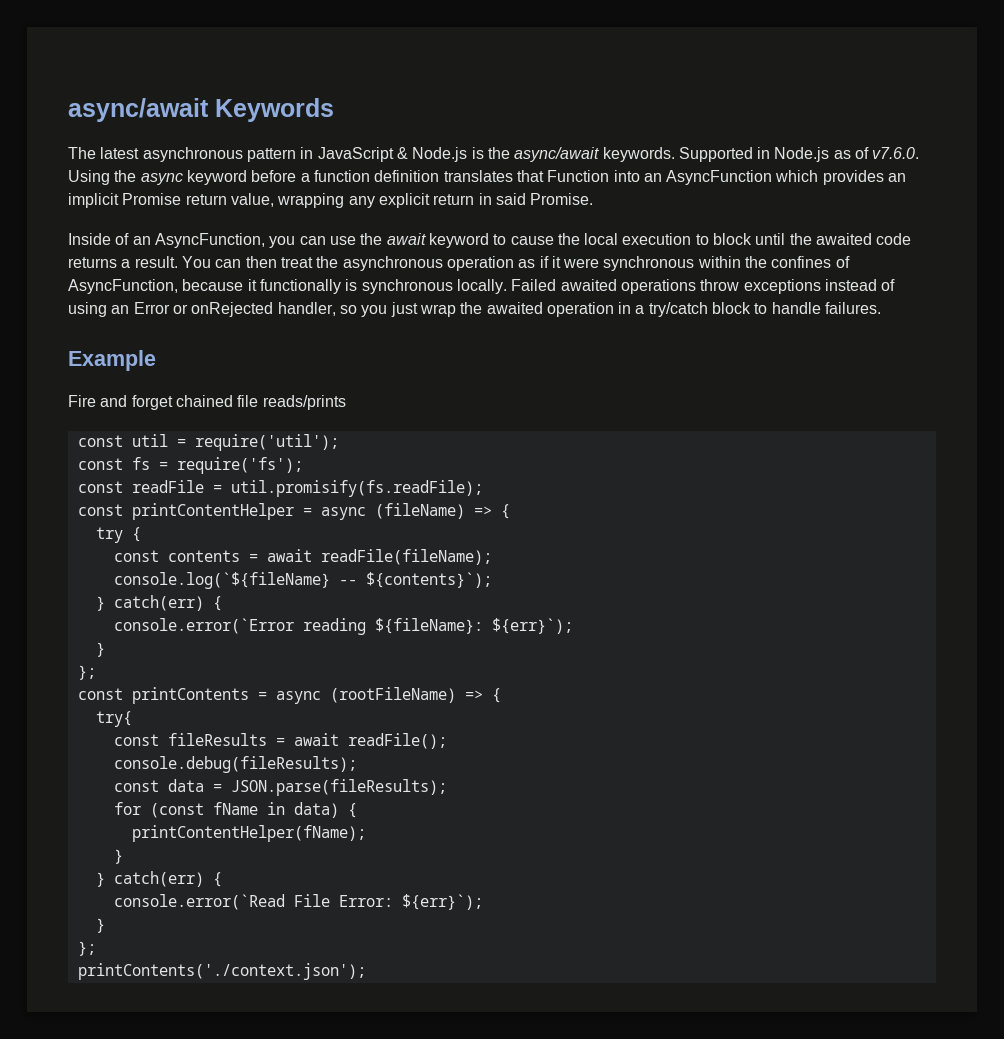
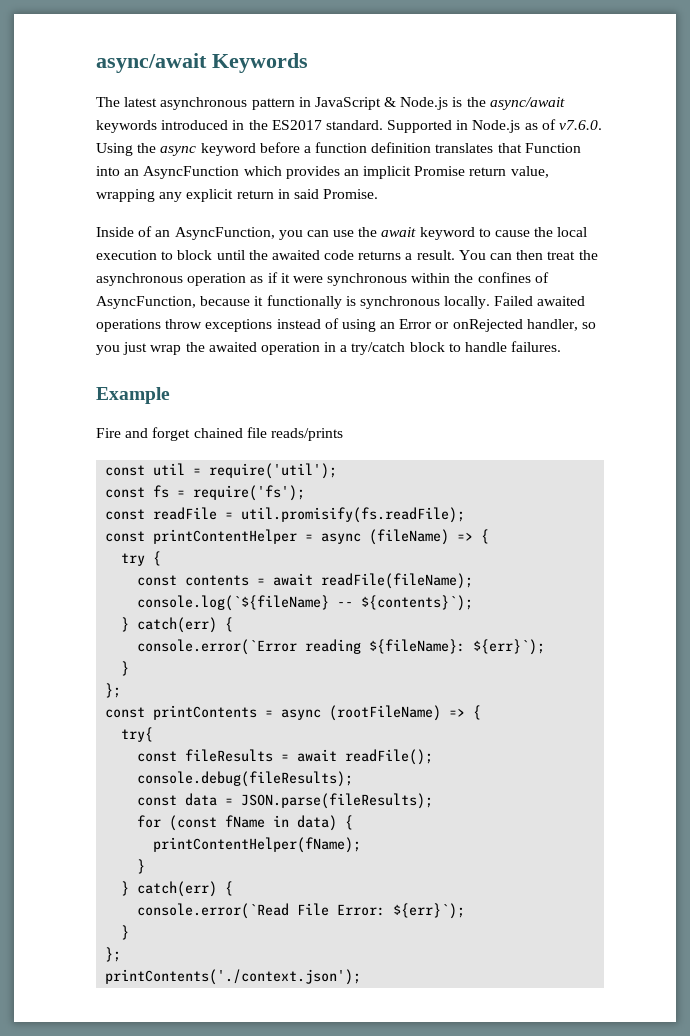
[602,147,675,162] keywords. -> [96,120,383,133] keywords introduced in the ES2017 standard.

